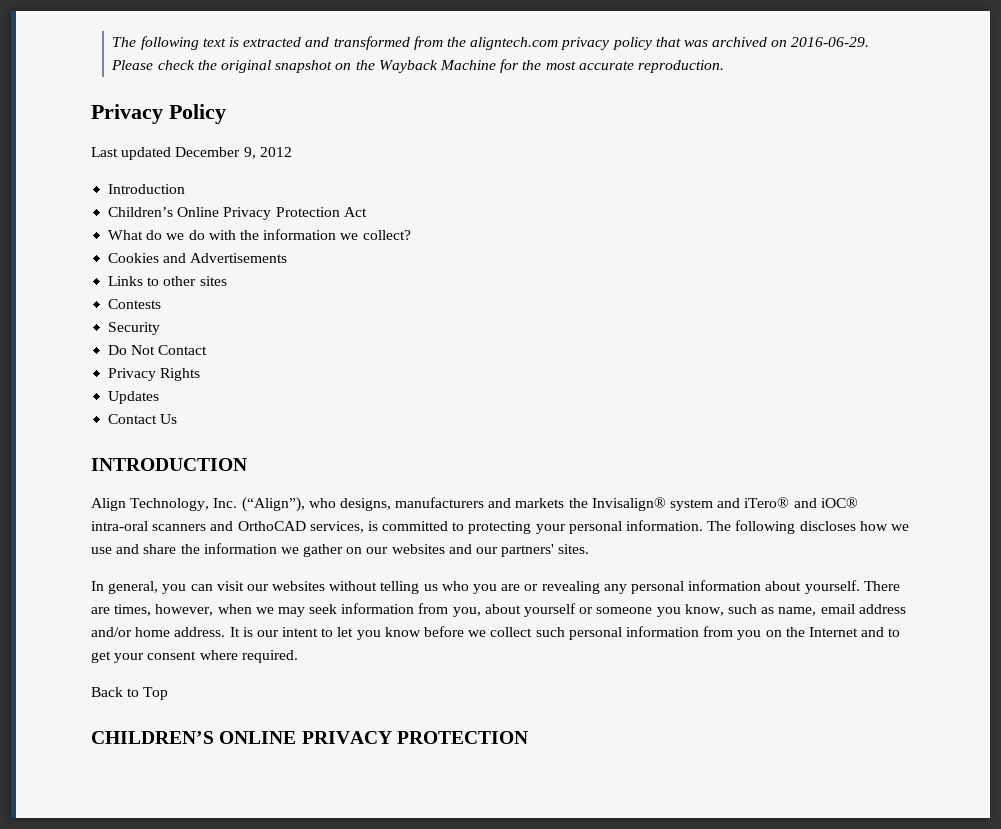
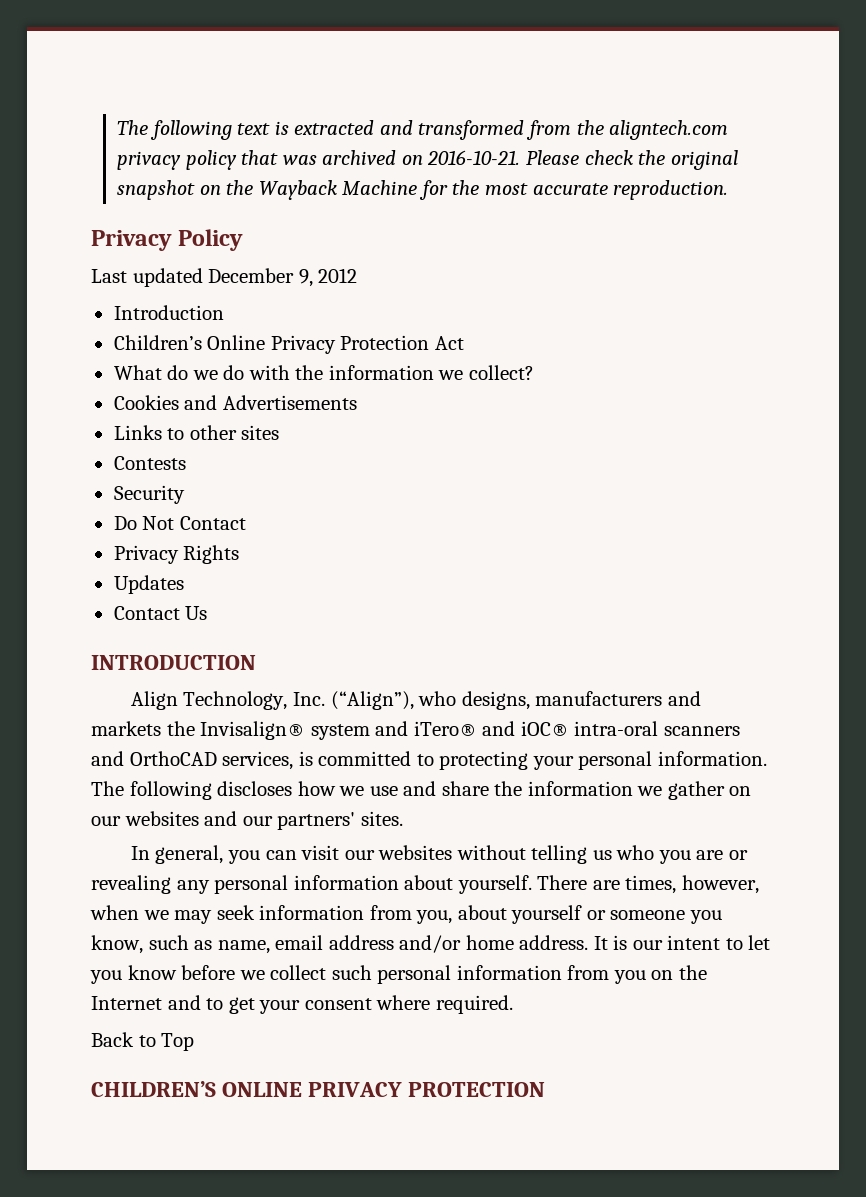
[791,37,870,47] 2016-06-29. -> [427,150,521,165] 2016-10-21.

